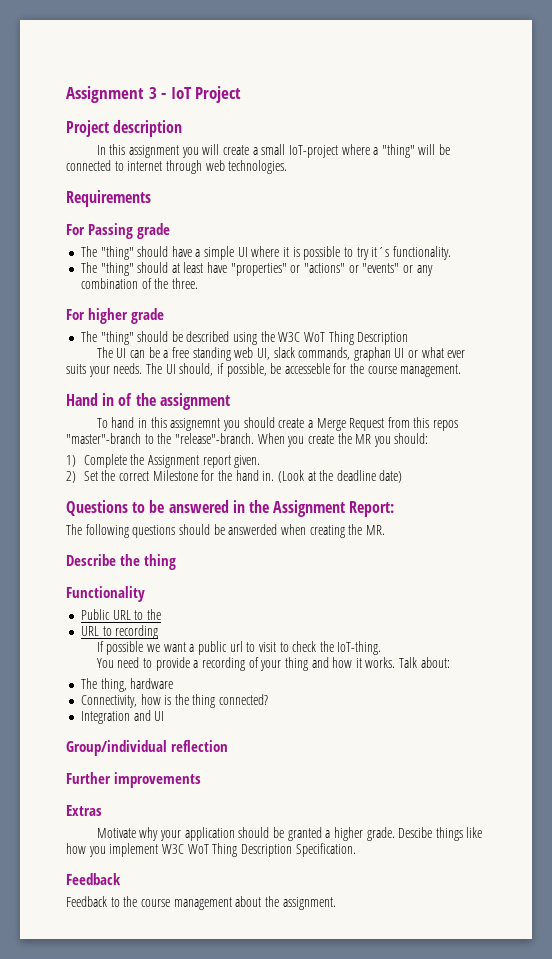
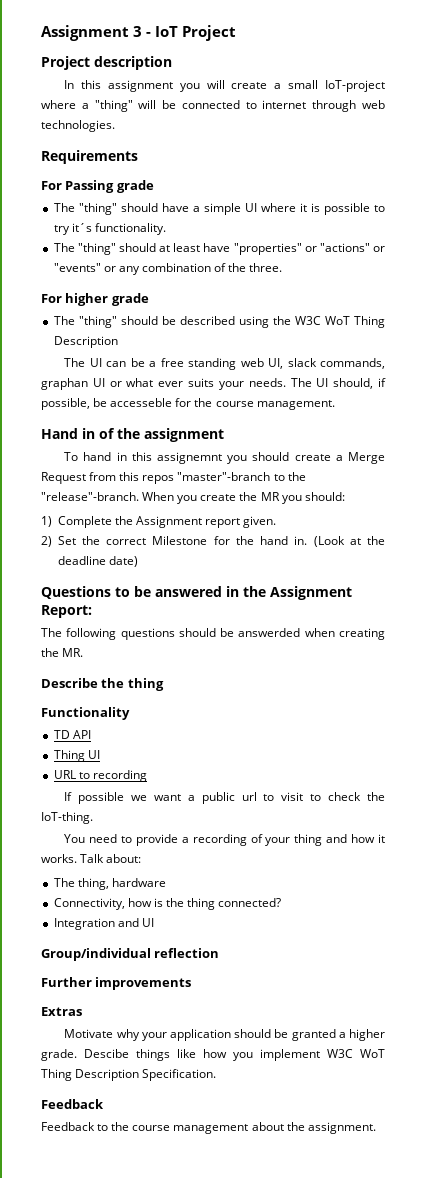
[80,609,161,620] Public URL to the -> [53,730,91,739] [53,750,100,762] TD API // Thing UI

